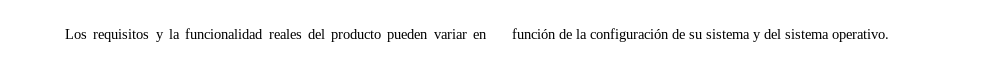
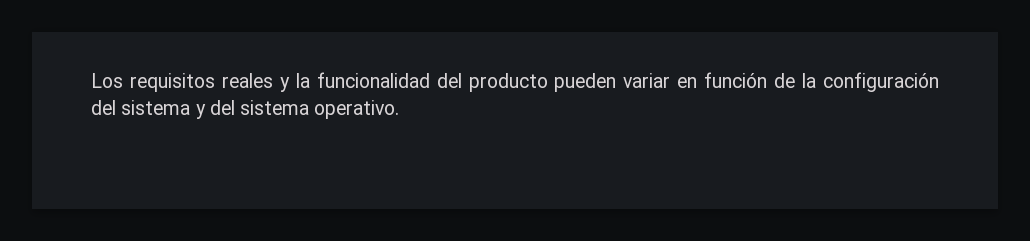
(150, 35) none -> [221,73,273,88] reales
[268,29,302,39] reales -> (430, 80) none
[672,29,702,39] de su -> [91,100,116,115] del

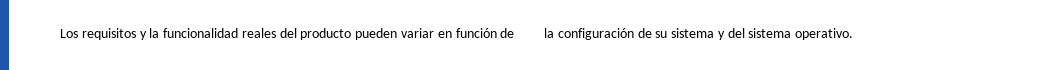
[221,73,273,88] reales -> (136, 34) none
(430, 80) none -> [241,28,276,38] reales
[91,100,116,115] del -> [637,28,668,38] de su

